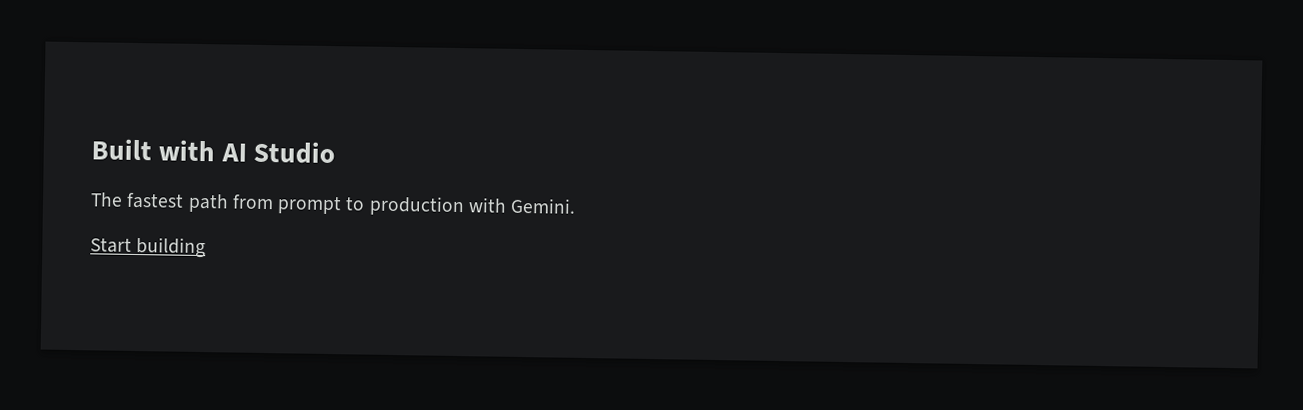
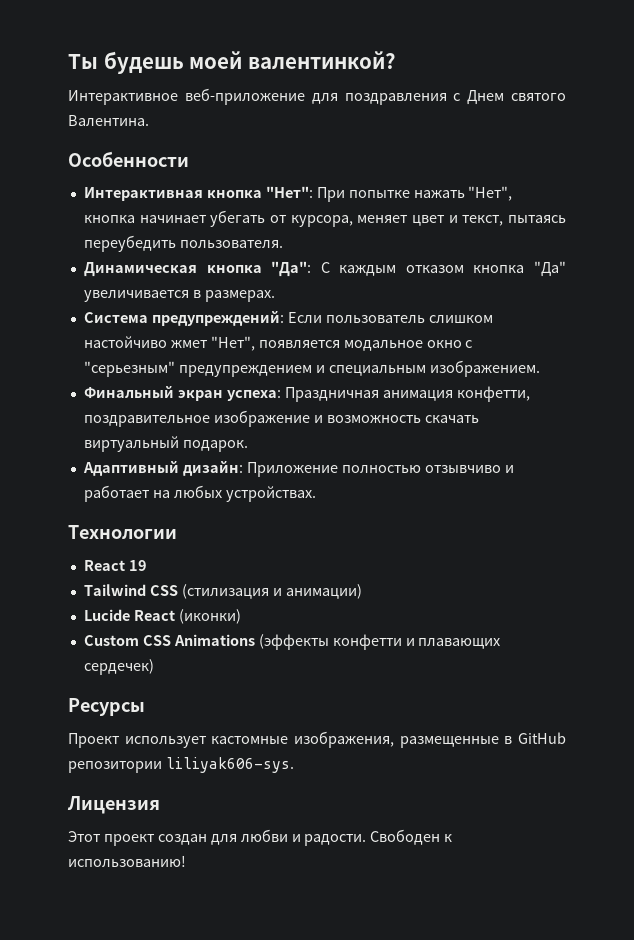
[91,138,336,165] [90,192,577,217] [90,237,207,259] Built with AI Studio // The fastest path from prompt to production with Gemini. // Start building -> [68,51,396,74] [68,88,566,105] [68,115,149,126] [68,151,189,167] [83,186,513,202] [83,210,566,227] [83,235,283,252] [83,261,566,277] [83,290,275,302] [83,311,493,326] [83,336,473,351] [83,360,540,377] [83,386,530,402] [83,410,479,427] [83,436,248,452] [82,461,514,477] [83,485,316,502] [68,525,177,539] [83,560,147,571] [83,584,362,599] [83,609,241,624] [83,634,501,650] [83,659,154,675] [68,698,145,716] [68,731,566,748] [68,757,294,773] [67,796,160,814] [68,829,453,846] [68,855,186,867] Ты будешь моей валентинкой? // Интерактивное веб-приложение для поздравления с Днем святого Валентина. // Особенности // Интерактивная кнопка "Нет": При попытке нажать "Нет", кнопка начинает убегать от курсора, меняет цвет и текст, пытаясь переубедить пользователя. // Динамическая кнопка "Да": С каждым отказом кнопка "Да" увеличивается в размерах. // Система предупреждений: Если пользователь слишком настойчиво жмет "Нет", появляется модальное окно с "серьезным" предупреждением и специальным изображением. // Финальный экран успеха: Праздничная анимация конфетти, поздравительное изображение и возможность скачать виртуальный подарок. // Адаптивный дизайн: Приложение полностью отзывчиво и работает на любых устройствах. // Технологии // React 19 // Tailwind CSS (стилизация и анимации) // Lucide React (иконки) // Custom CSS Animations (эффекты конфетти и плавающих сердечек) // Ресурсы // Проект использует кастомные изображения, размещенные в GitHub репозитории liliyak606-sys. // Лицензия // Этот проект создан для любви и радости. Свободен к использованию!

